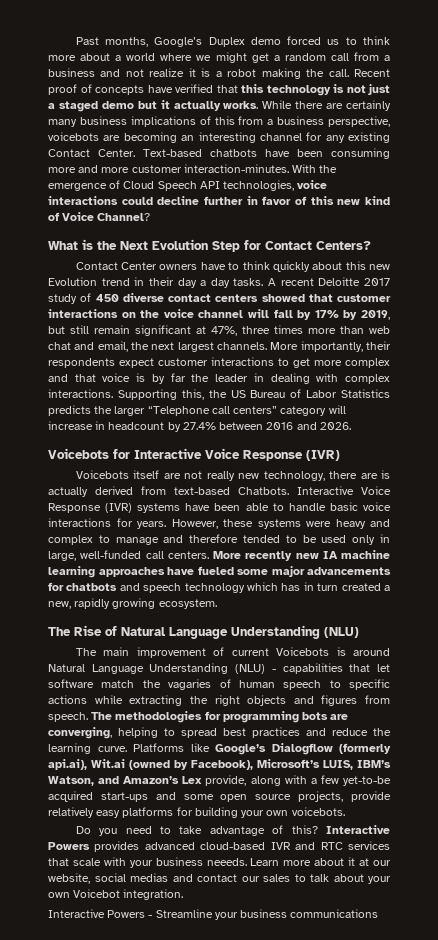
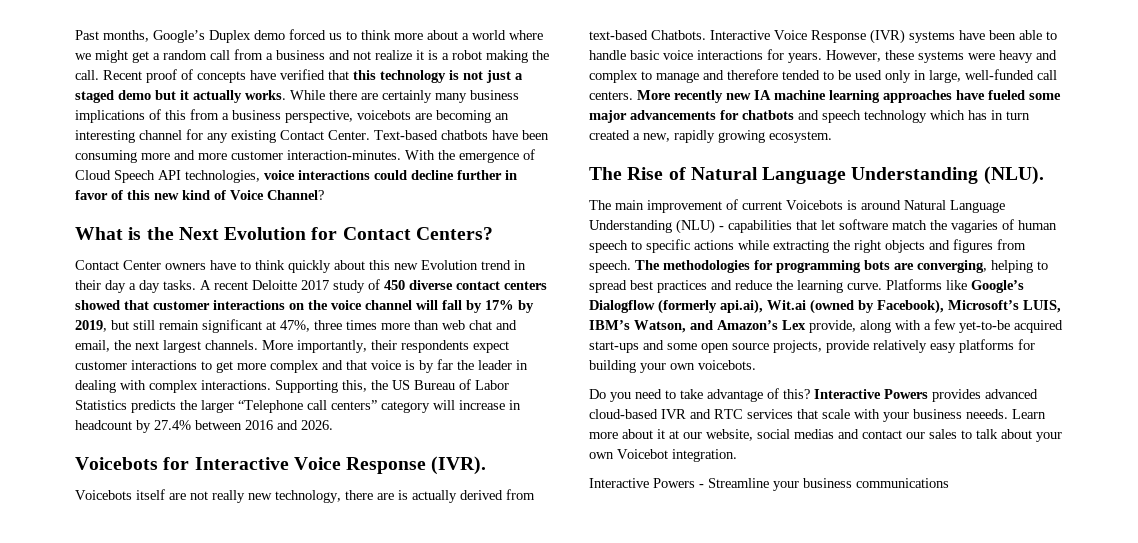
[212,241,240,252] Step -> (307, 233) none
[306,450,340,461] (IVR) -> [431,456,487,475] (IVR).
[324,627,359,638] (NLU) -> [983,166,1044,185] (NLU).

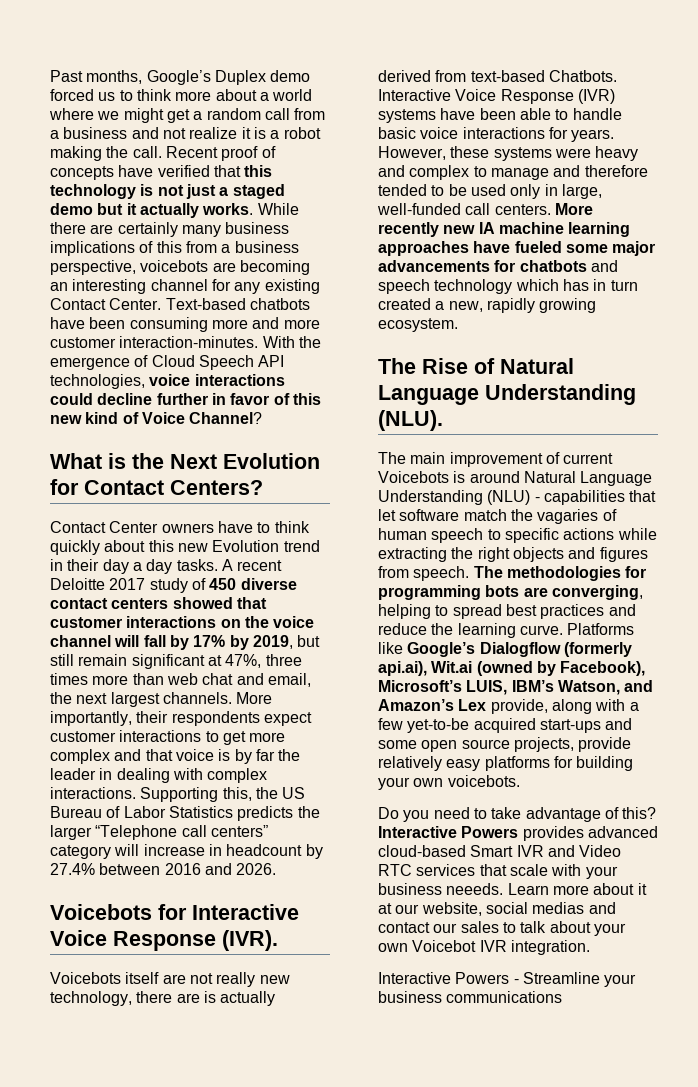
(658, 414) none -> [470,845,514,857] Smart
(711, 414) none -> [579,845,622,857] Video
(668, 454) none -> [479,940,507,952] IVR

